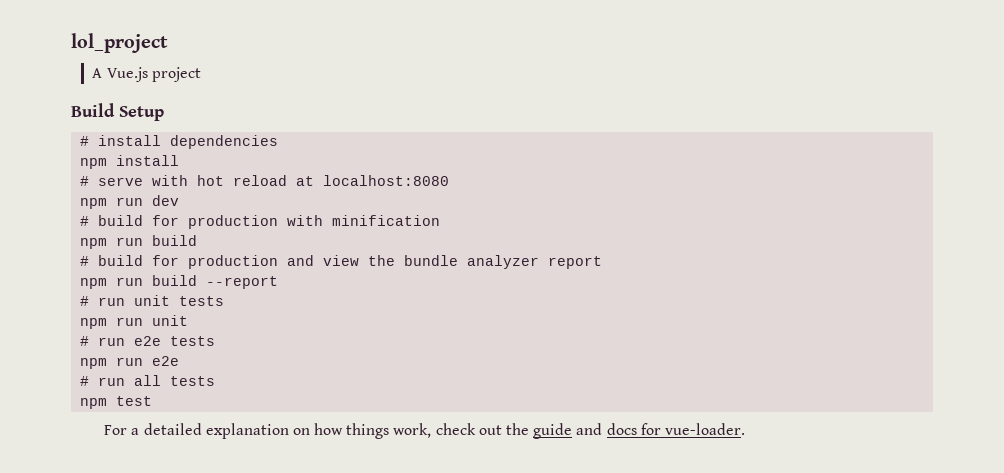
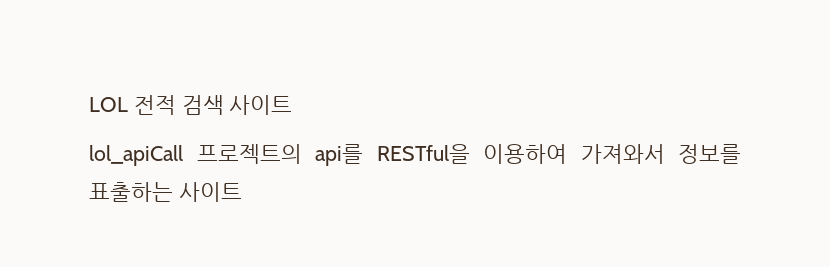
[71,33,168,53] [92,67,201,82] [71,103,164,121] [80,135,279,149] [80,155,180,169] [80,175,450,186] [80,195,180,209] [80,215,441,229] [80,235,198,249] [80,255,603,269] [80,275,279,289] [80,295,225,306] [80,315,189,329] [80,336,216,346] [80,356,180,369] [80,375,216,386] [80,396,153,409] [104,423,745,439] lol_project // A Vue.js project // Build Setup // # install dependencies // npm install // # serve with hot reload at localhost:8080 // npm run dev // # build for production with minification // npm run build // # build for production and view the bundle analyzer report // npm run build --report // # run unit tests // npm run unit // # run e2e tests // npm run e2e // # run all tests // npm test // For a detailed explanation on how things work, check out the guide and docs for vue-loader. -> [89,95,293,115] [89,144,741,166] [89,182,242,202] LOL 전적 검색 사이트 // lol_apiCall 프로젝트의 api를 RESTful을 이용하여 가져와서 정보를 표출하는 사이트

